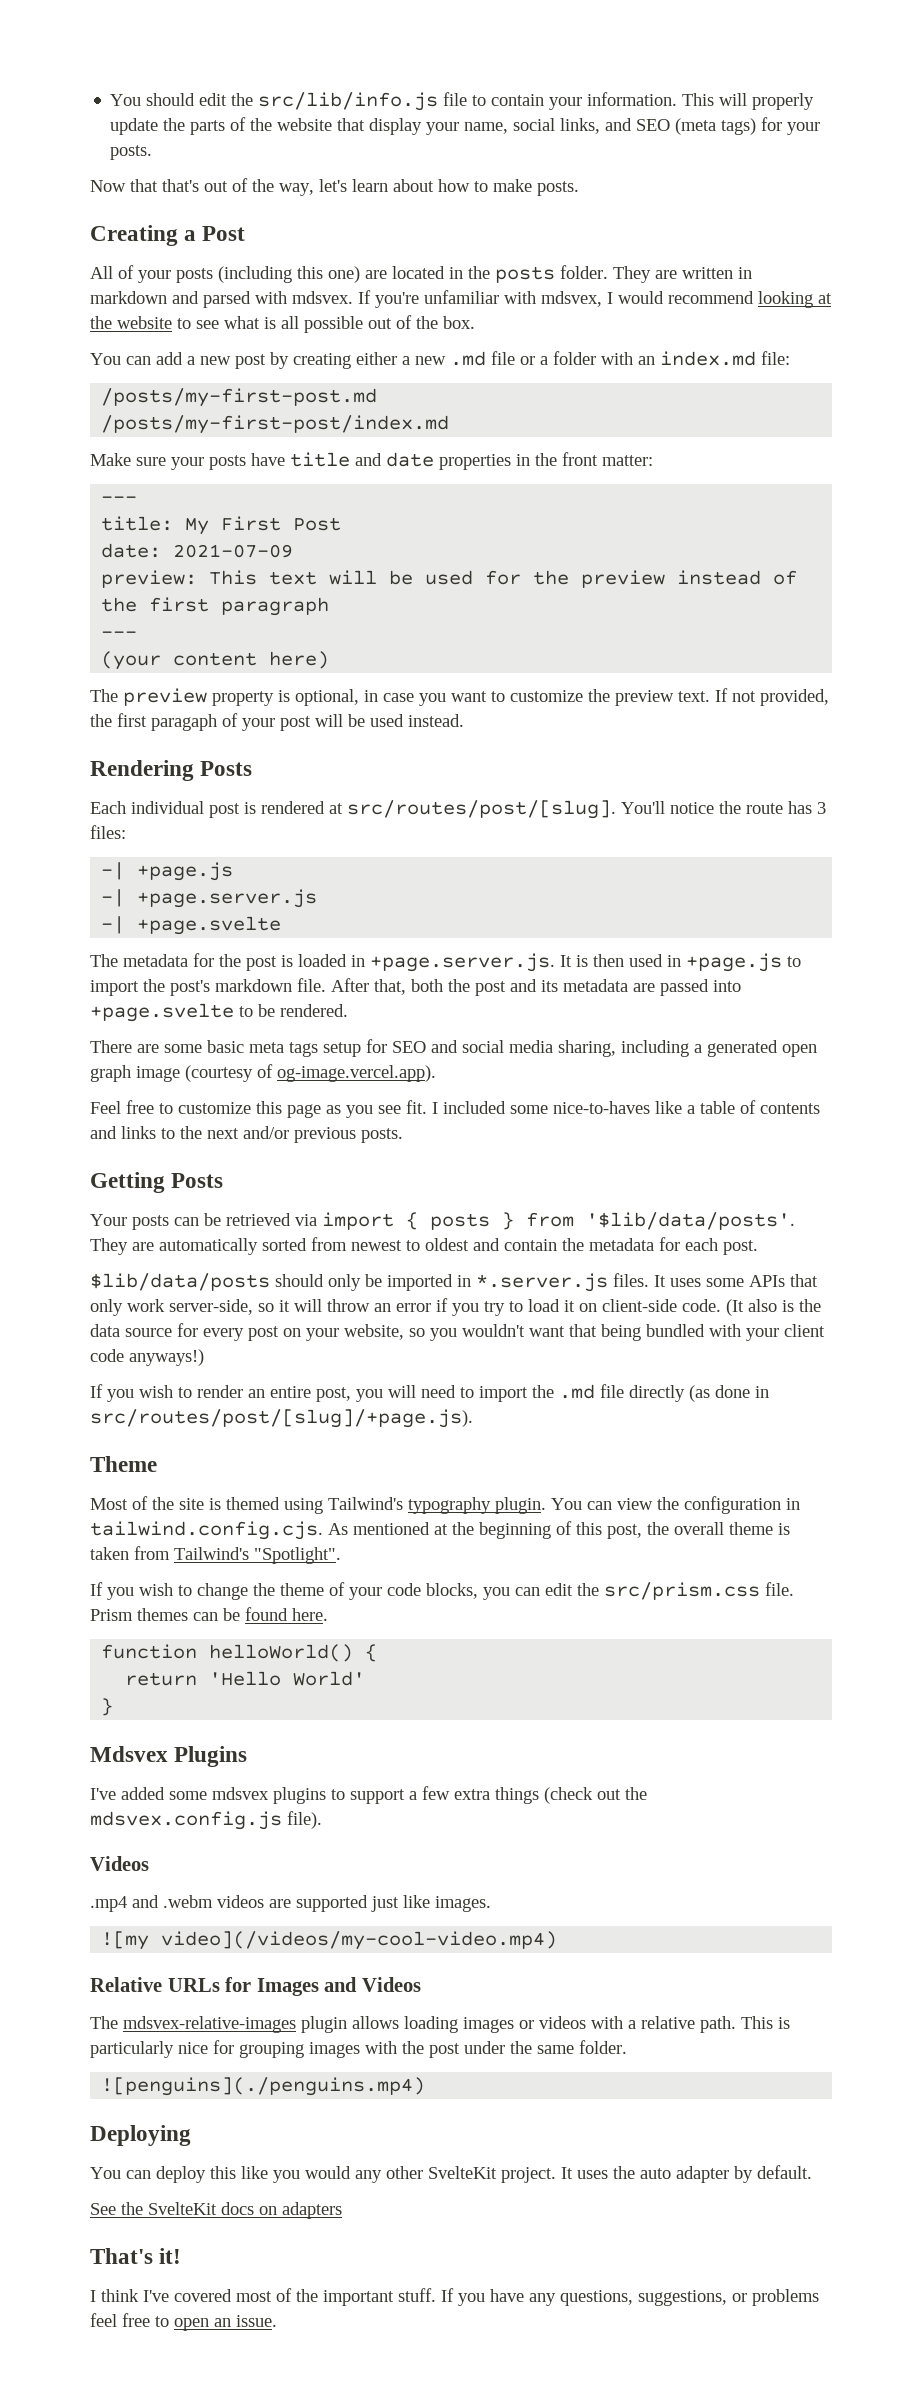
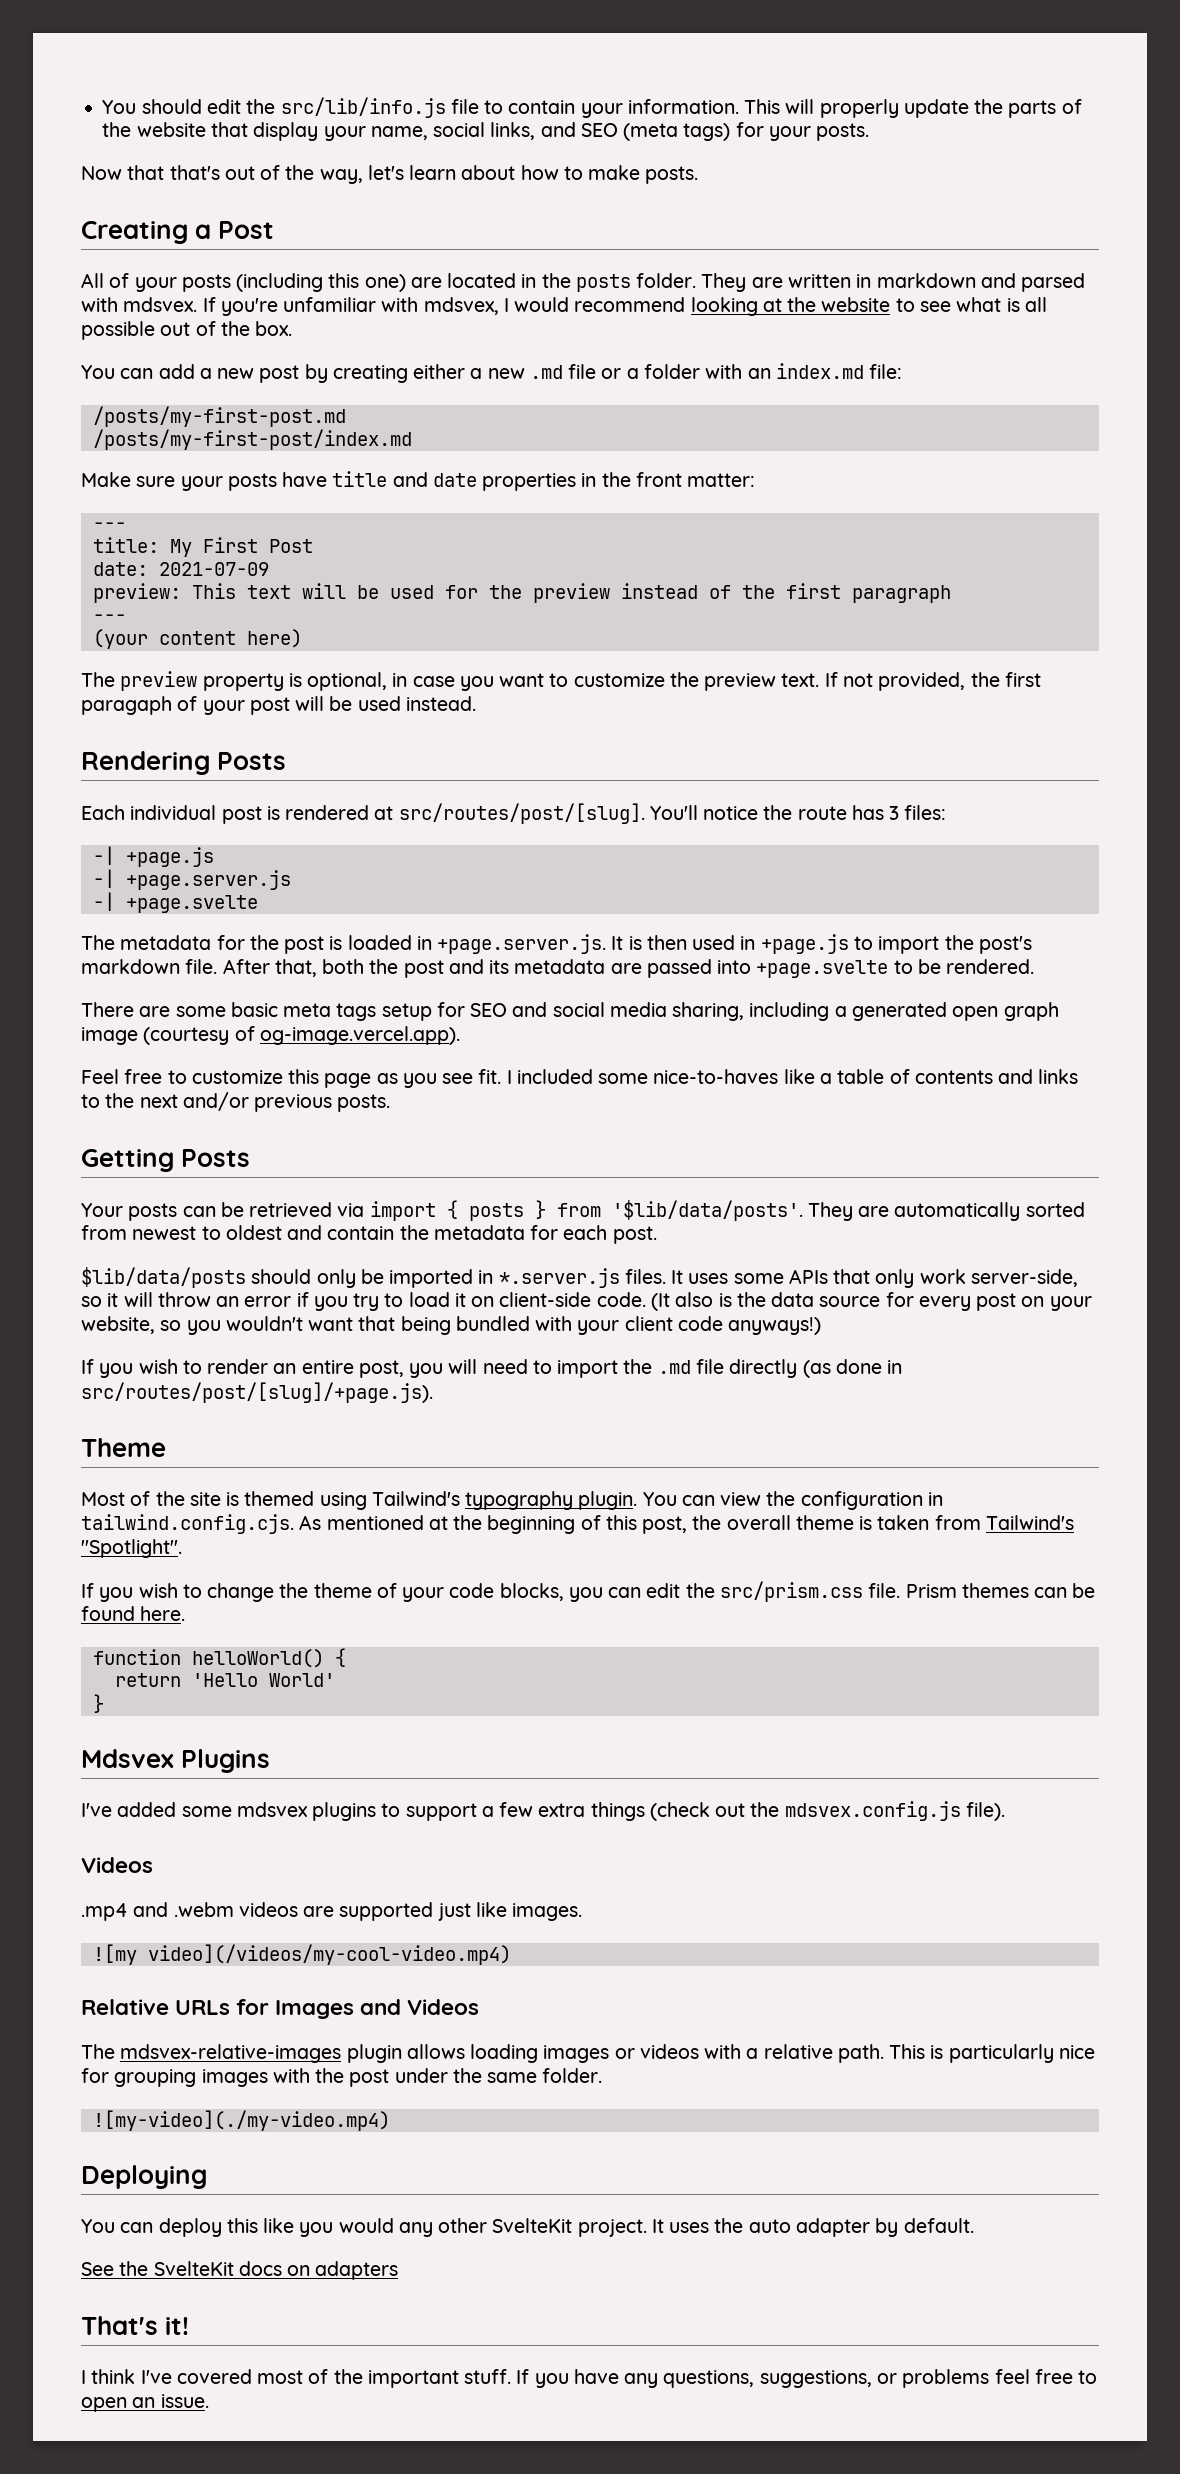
[101,2077,426,2096] ![penguins](./penguins.mp4) -> [92,2110,390,2131] ![my-video](./my-video.mp4)

